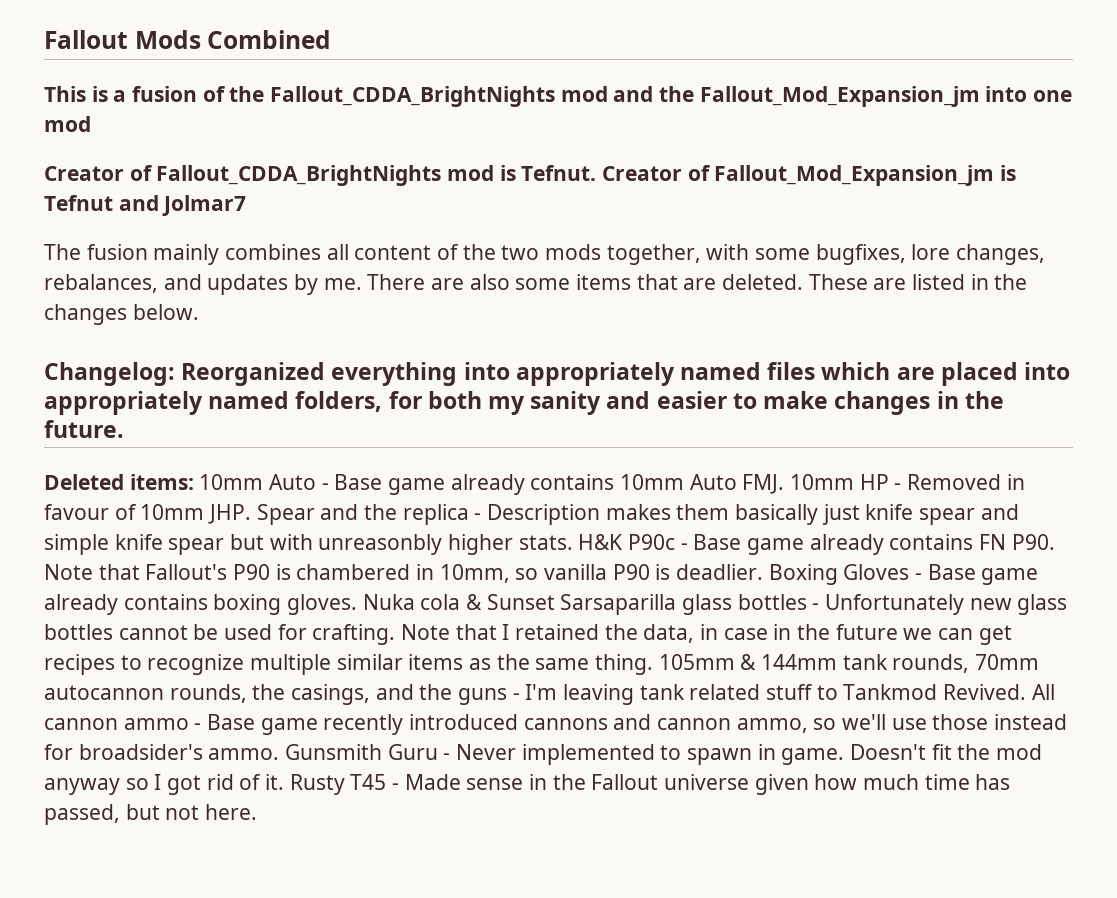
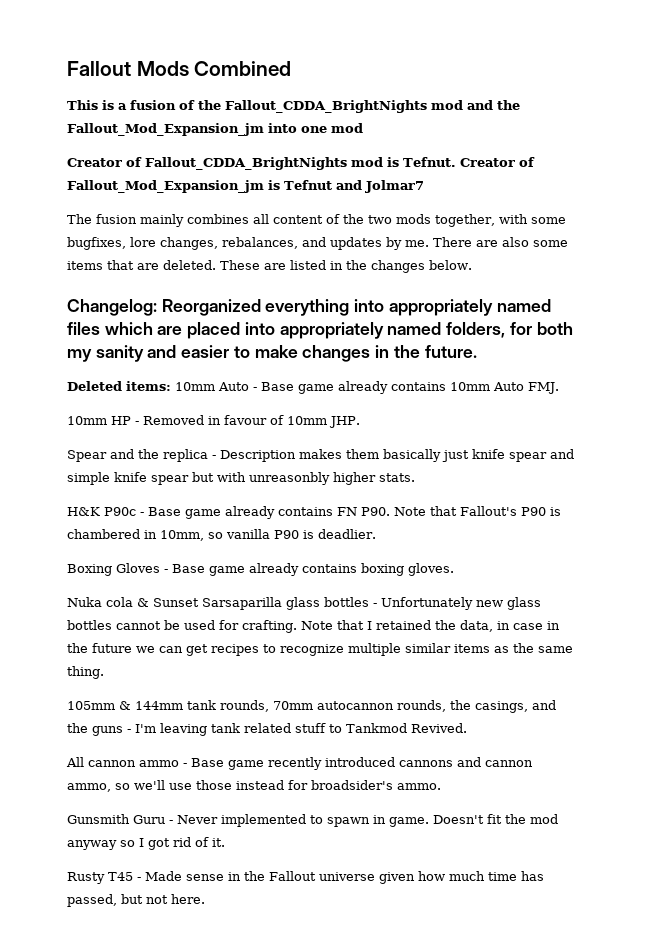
(785, 484) none -> (559, 388) //
(252, 514) none -> (360, 422) //
(573, 542) none -> (415, 477) //
(764, 572) none -> (376, 534) //
(358, 604) none -> (454, 569) //
(654, 664) none -> (104, 672) //
(1027, 692) none -> (467, 728) //
(280, 754) none -> (441, 786) //
(285, 782) none -> (225, 842) //

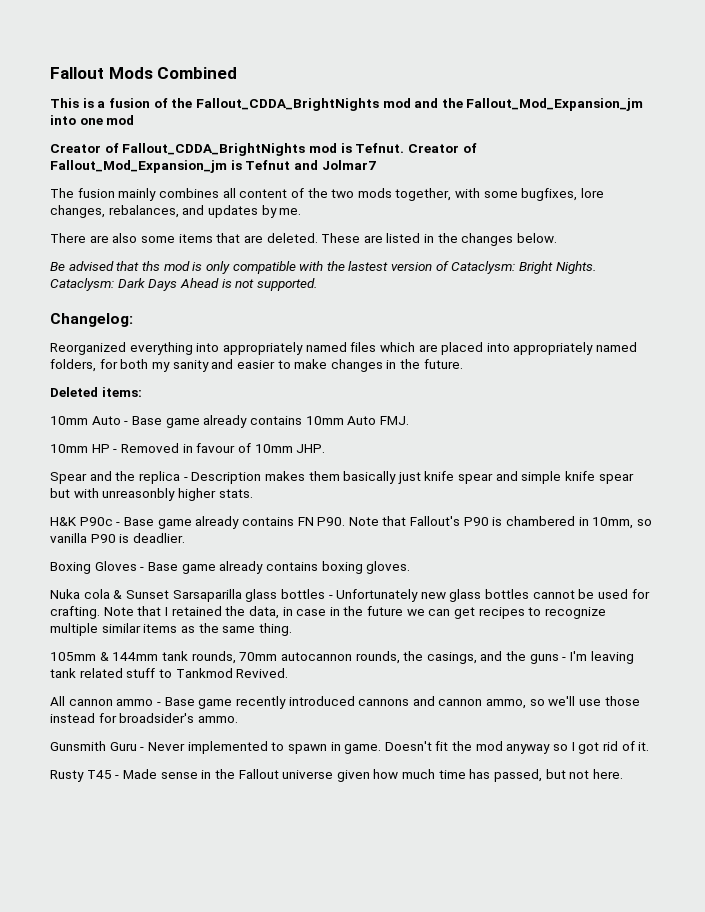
(429, 243) none -> (302, 211) //
(472, 265) none -> [50,261,596,274] [50,278,317,291] // Be advised that ths mod is only compatible with the lastest version of Cataclysm: Bright Nights. Cataclysm: Dark Days Ahead is not supported.
(157, 307) none -> (133, 320) //
(171, 386) none -> (142, 392) //

